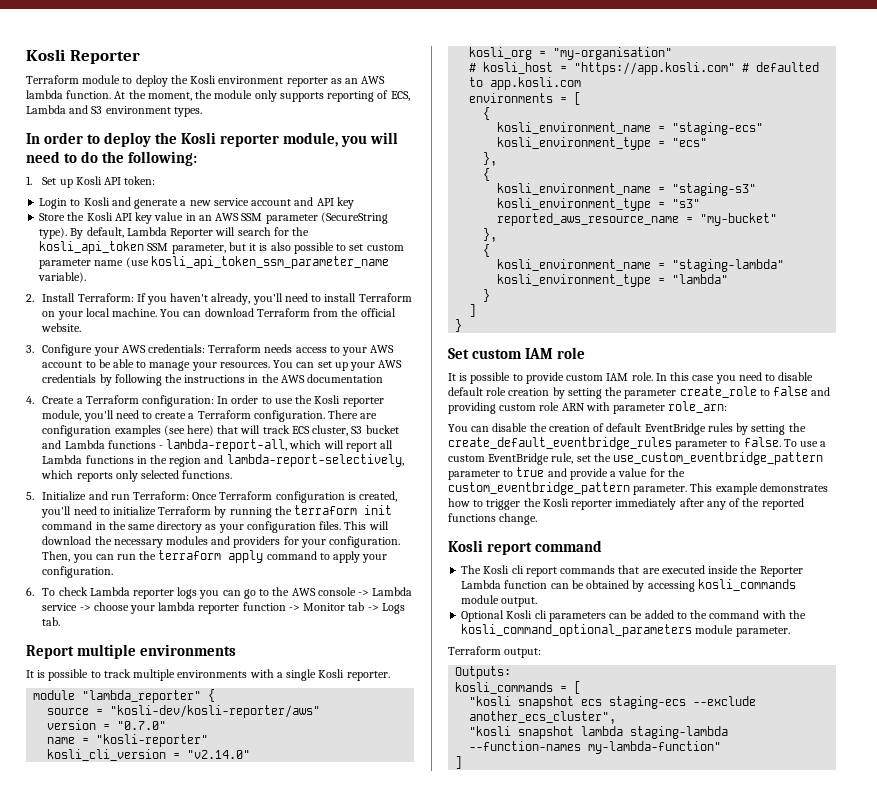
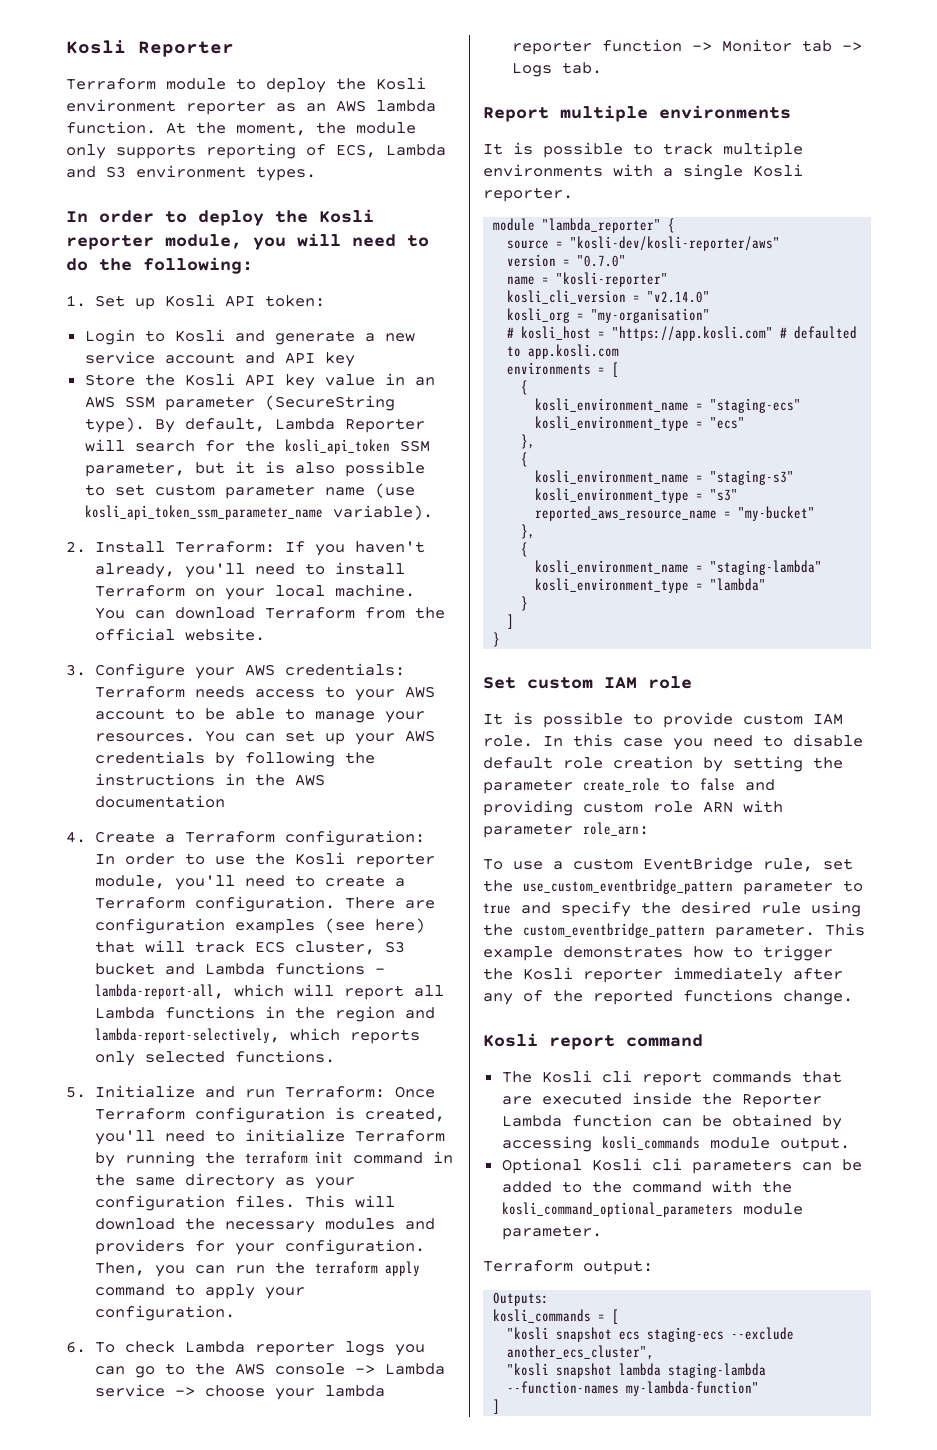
[448,423,806,435] [448,437,781,450] You can disable the creation of default EventBridge rules by setting the create_default_eventbridge_rules parameter to false. -> (649, 829) none
[569,468,665,480] provide a value for -> [561,901,861,917] specify the desired rule using

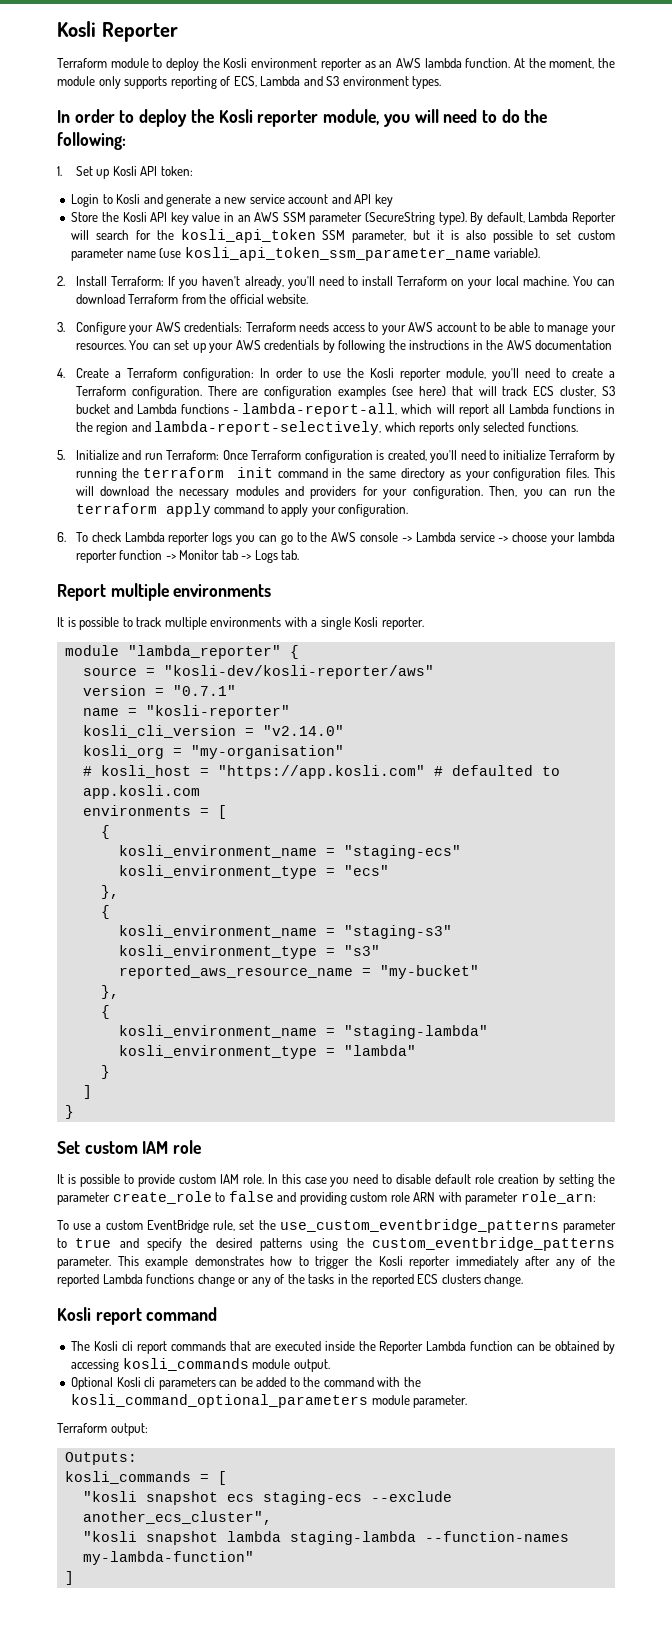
[577,255,627,267] "0.7.0" -> [172,685,236,696] "0.7.1"
[523,879,733,894] use_custom_eventbridge_pattern -> [279,1219,559,1233] use_custom_eventbridge_patterns
[761,902,801,914] rule -> [260,1238,302,1251] patterns
[523,923,705,938] custom_eventbridge_pattern -> [372,1237,615,1251] custom_eventbridge_patterns
[683,989,773,1002] functions -> [102,1274,481,1287] Lambda functions change or any of the tasks in the reported ECS clusters

